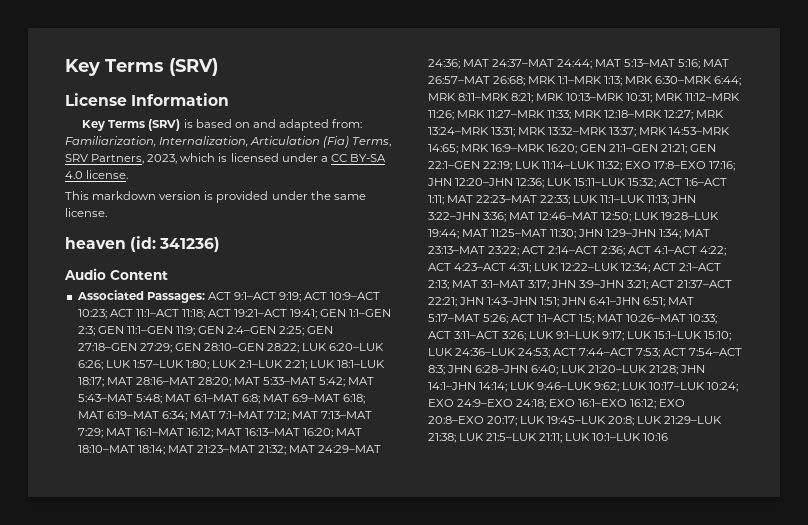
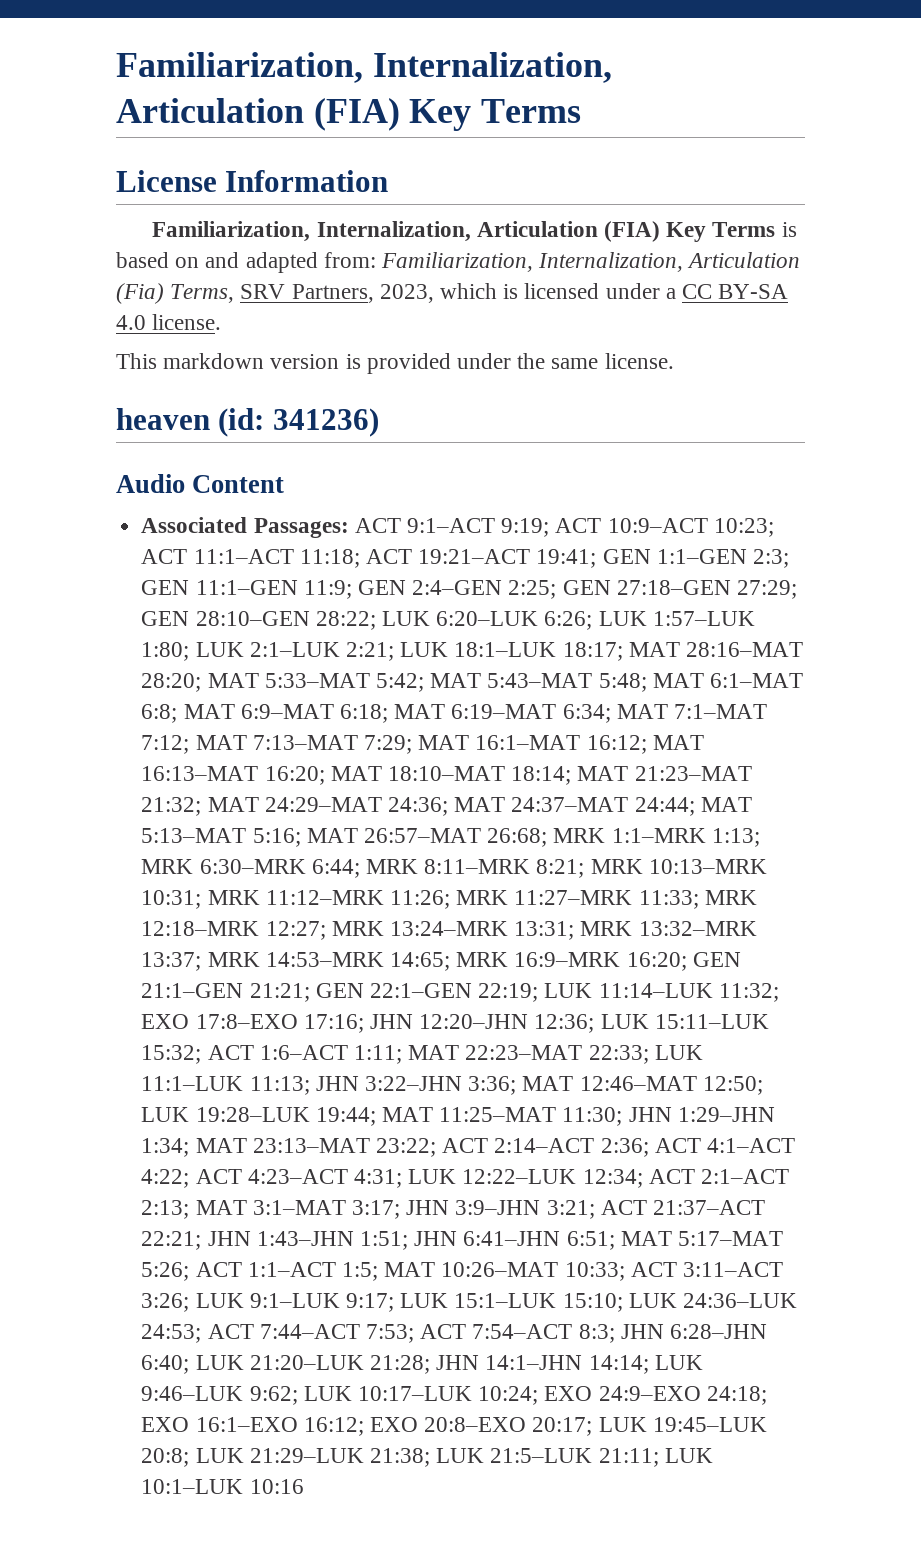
[65,58,218,76] Key Terms (SRV) -> [116,52,612,83] [116,98,582,131] Familiarization, Internalization, Articulation (FIA) Key Terms
[82,119,181,131] Key Terms (SRV) -> [152,221,776,242] Familiarization, Internalization, Articulation (FIA) Key Terms

